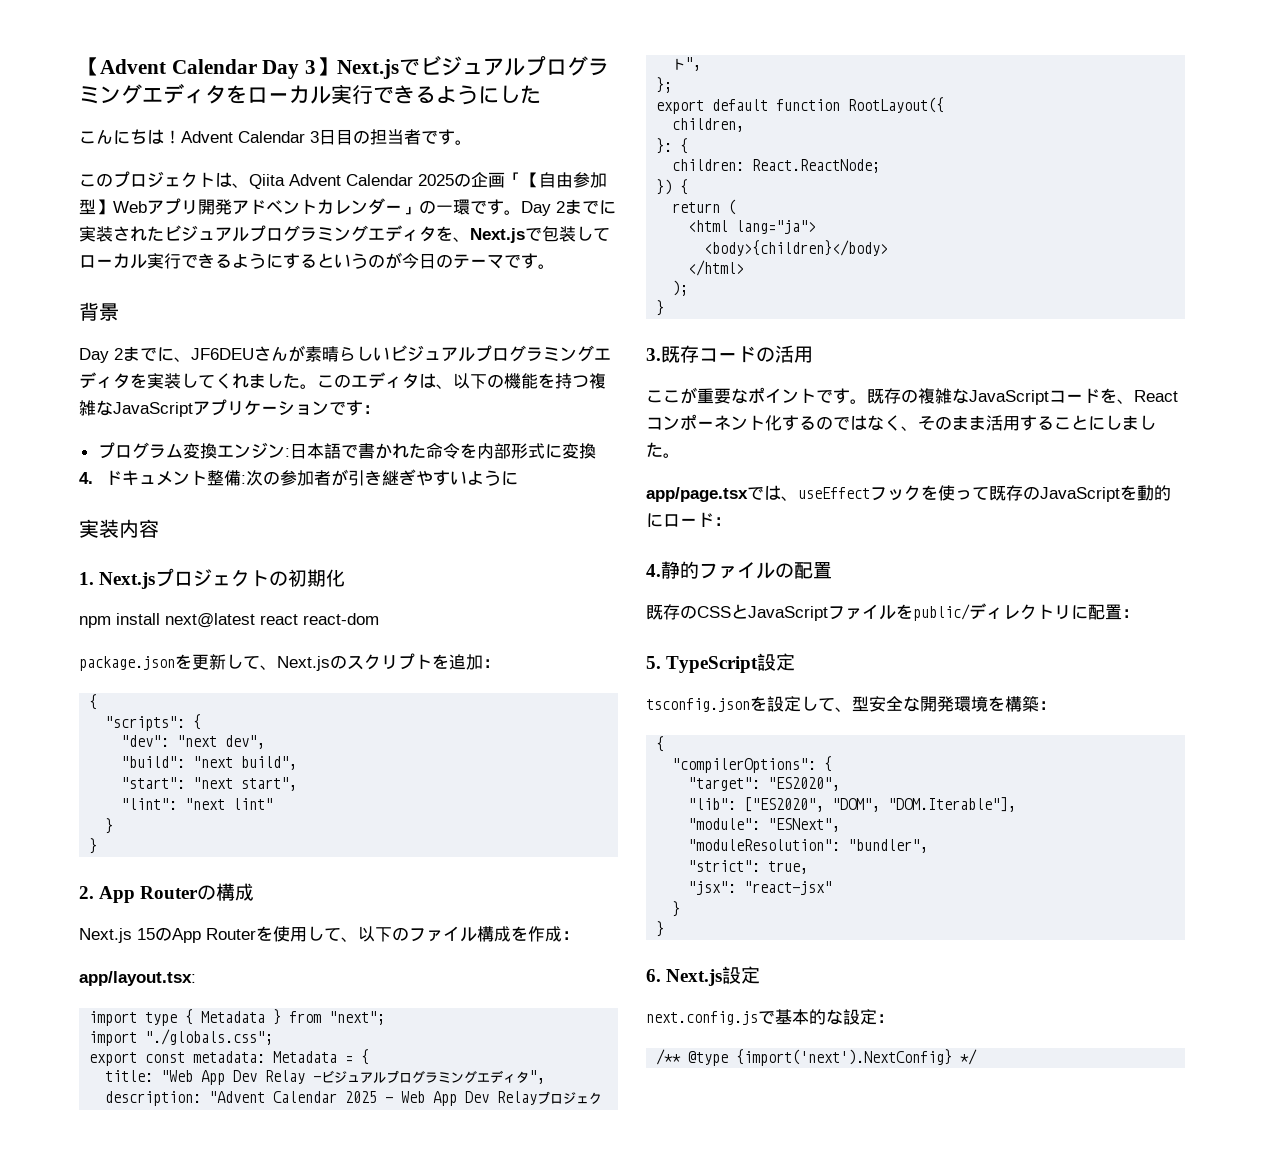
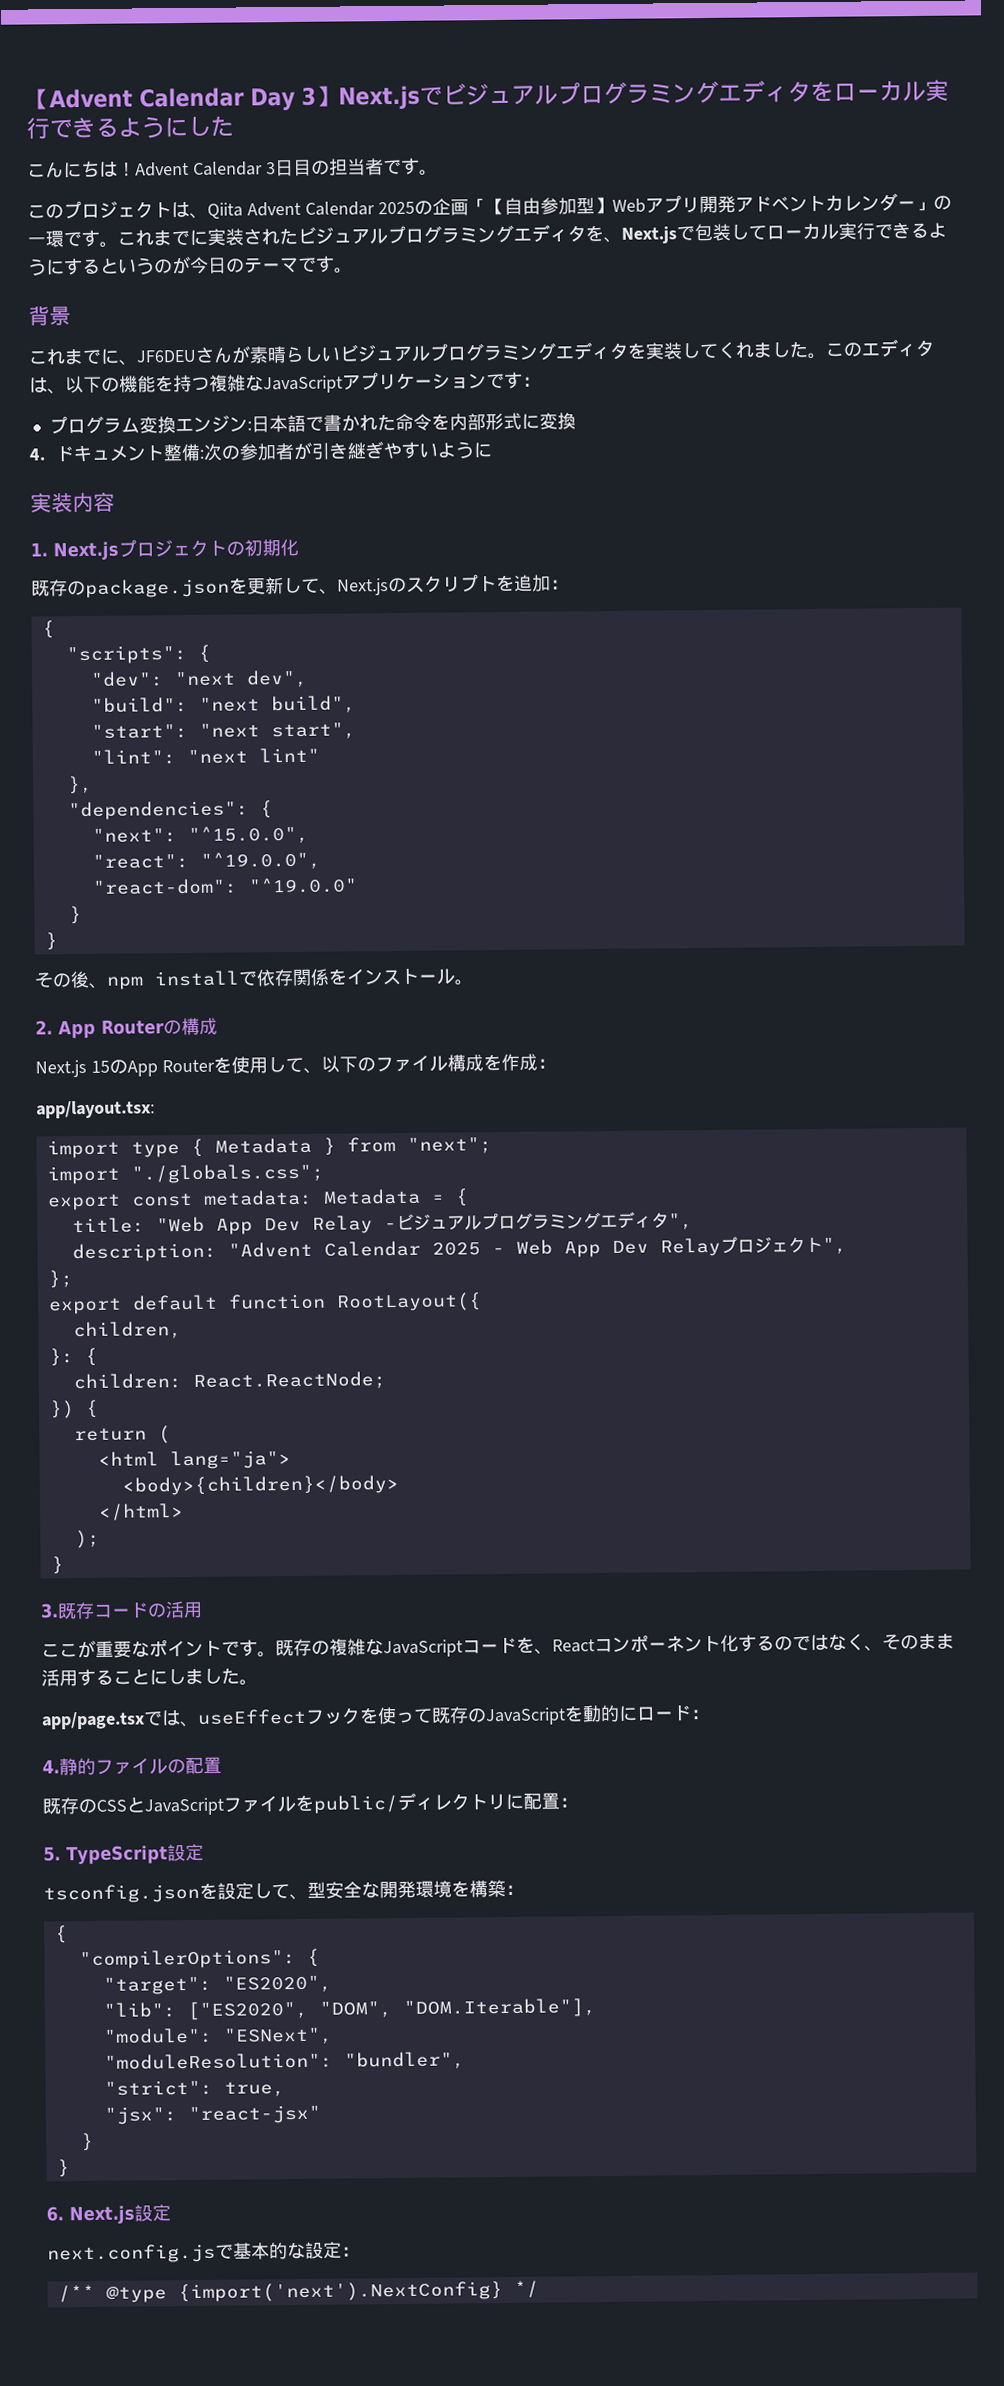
[521,201,565,216] Day 2 -> [117,229,154,247] これ
[79,348,123,363] Day 2 -> [28,348,66,366] これ
[79,613,379,628] npm install next@latest react react-dom // -> [31,579,86,597] 既存の
[105,818,114,834] [89,838,98,854] } // } -> [66,775,93,795] [67,800,273,821] [91,825,309,845] [91,851,321,870] [91,877,358,895] [68,906,82,925] [44,932,58,951] [34,968,474,990] }, // "dependencies": { // "next": "^15.0.0", // "react": "^19.0.0", // "react-dom": "^19.0.0" // } // } // その後、npm installで依存関係をインストール。

